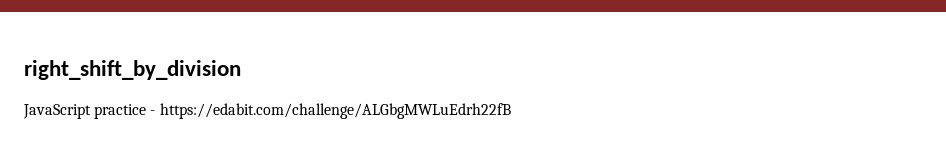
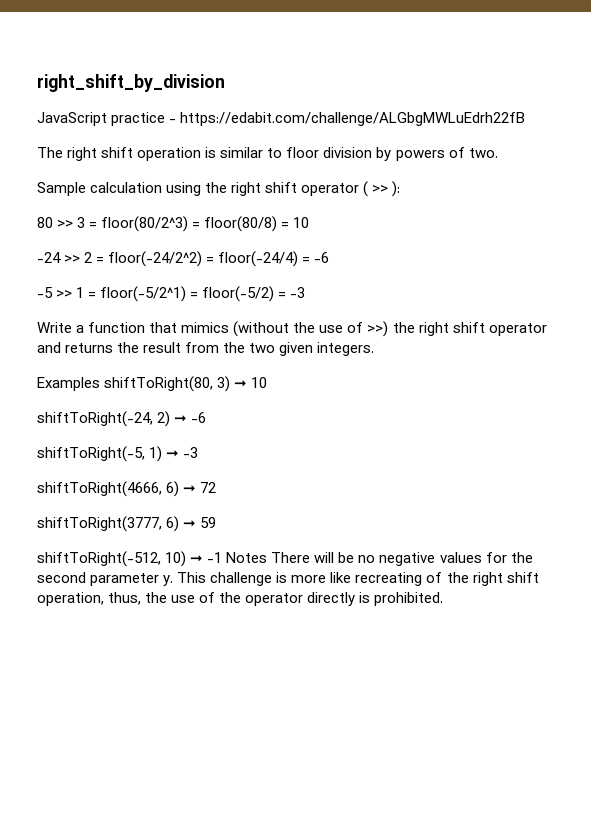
(511, 111) none -> [37,147,498,161] [37,181,401,197] [37,216,310,232] [37,251,330,267] [37,286,306,302] [37,321,547,337] [37,342,375,356] [37,376,268,392] [37,411,207,427] [37,446,199,462] [37,481,217,497] [37,516,217,532] [37,551,533,567] [37,572,539,586] [37,592,444,606] // The right shift operation is similar to floor division by powers of two. // Sample calculation using the right shift operator ( >> ): // 80 >> 3 = floor(80/2^3) = floor(80/8) = 10 // -24 >> 2 = floor(-24/2^2) = floor(-24/4) = -6 // -5 >> 1 = floor(-5/2^1) = floor(-5/2) = -3 // Write a function that mimics (without the use of >>) the right shift operator and returns the result from the two given integers. // Examples shiftToRight(80, 3) ➞ 10 // shiftToRight(-24, 2) ➞ -6 // shiftToRight(-5, 1) ➞ -3 // shiftToRight(4666, 6) ➞ 72 // shiftToRight(3777, 6) ➞ 59 // shiftToRight(-512, 10) ➞ -1 Notes There will be no negative values for the second parameter y. This challenge is more like recreating of the right shift operation, thus, the use of the operator directly is prohibited.

